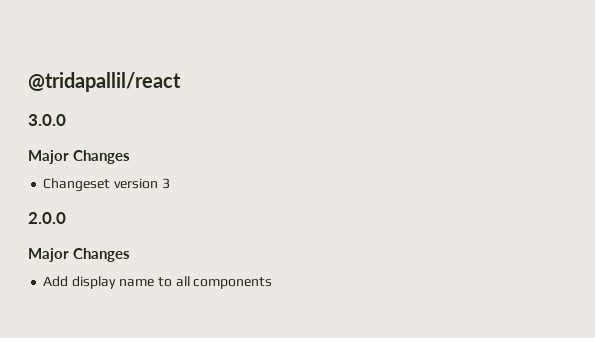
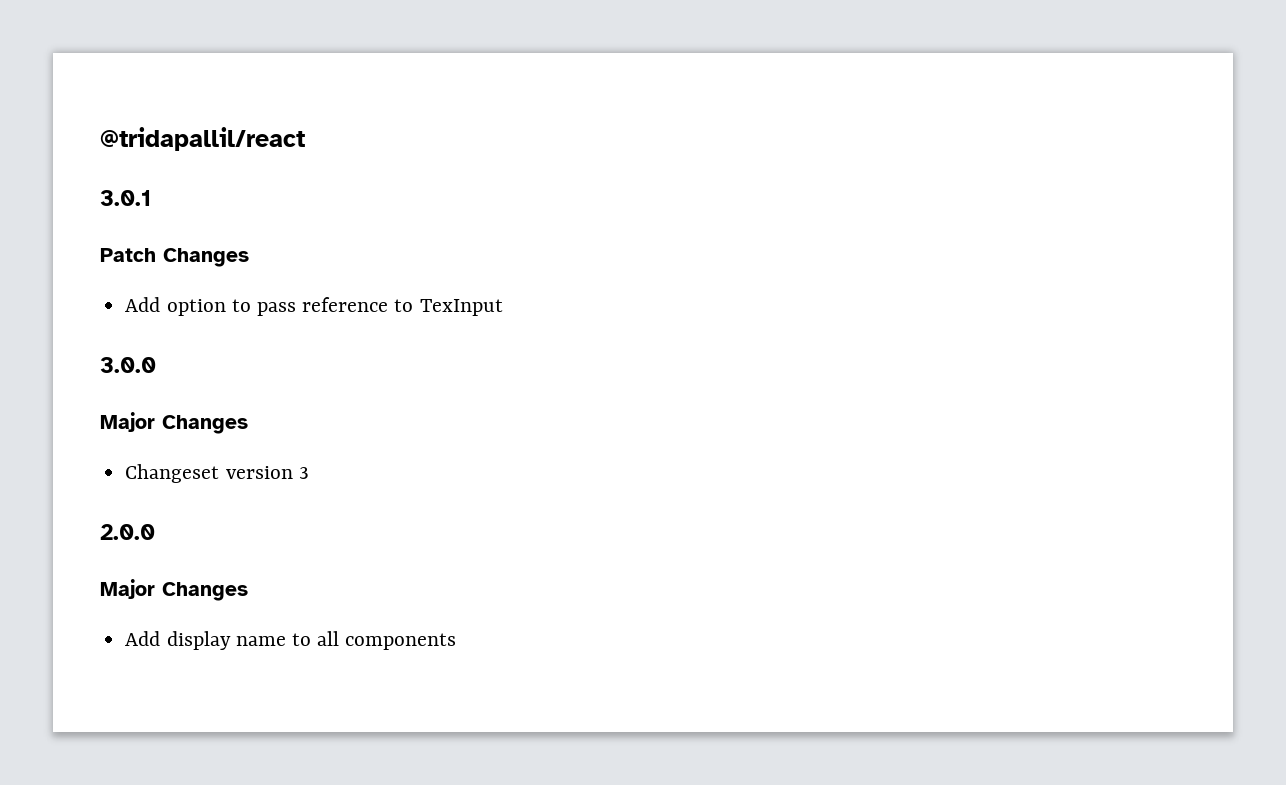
(181, 82) none -> [100,190,151,206] [100,248,249,267] [125,297,503,316] // 3.0.1 // Patch Changes // Add option to pass reference to TexInput

